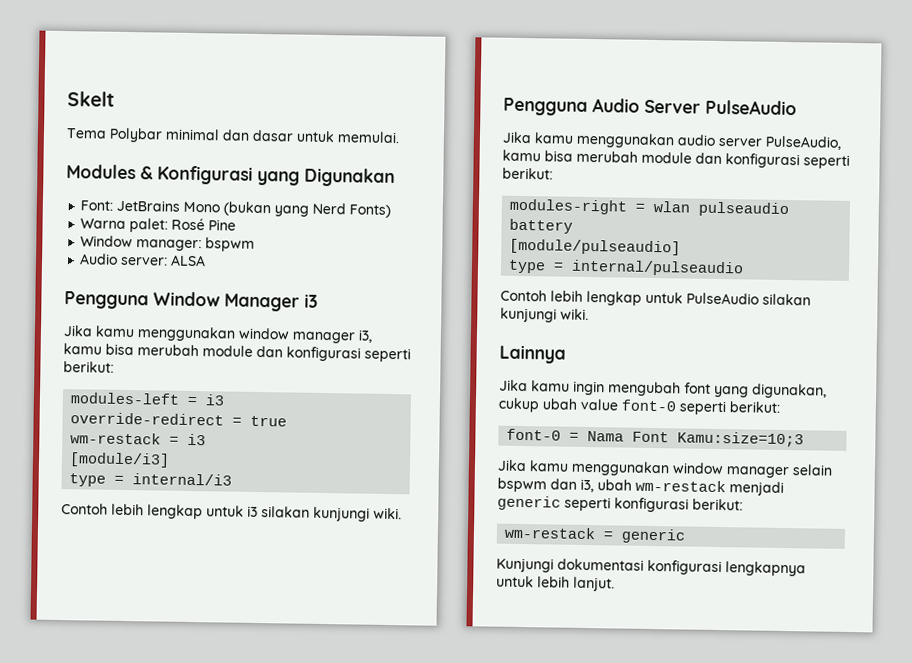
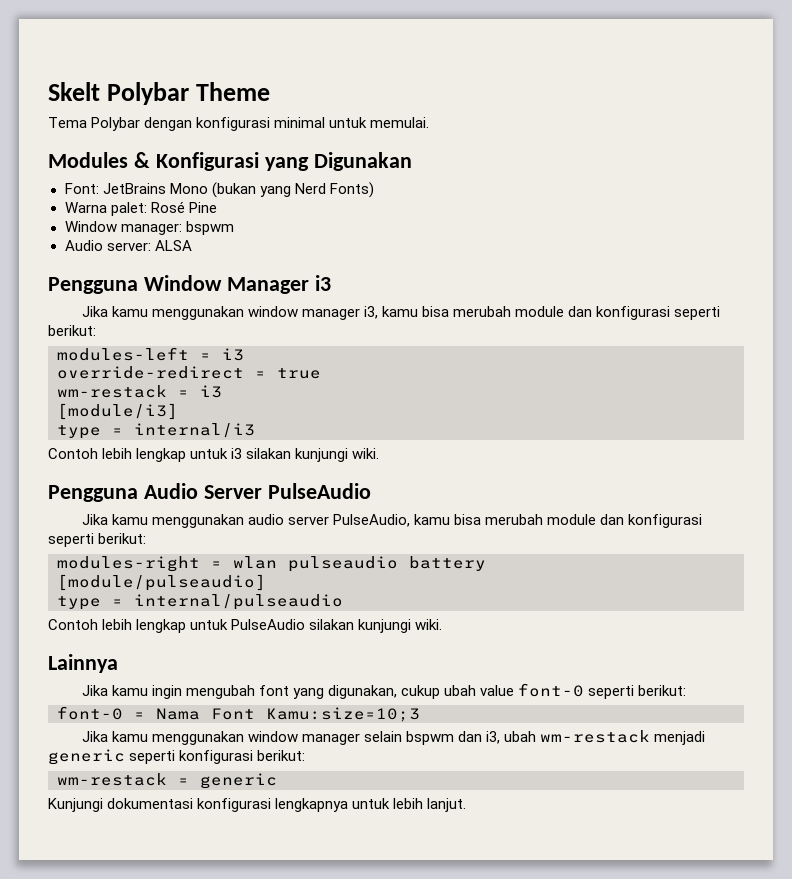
(115, 99) none -> [106,82,270,105] Polybar Theme
[165,128,294,142] minimal dan dasar -> [144,117,326,131] dengan konfigurasi minimal

